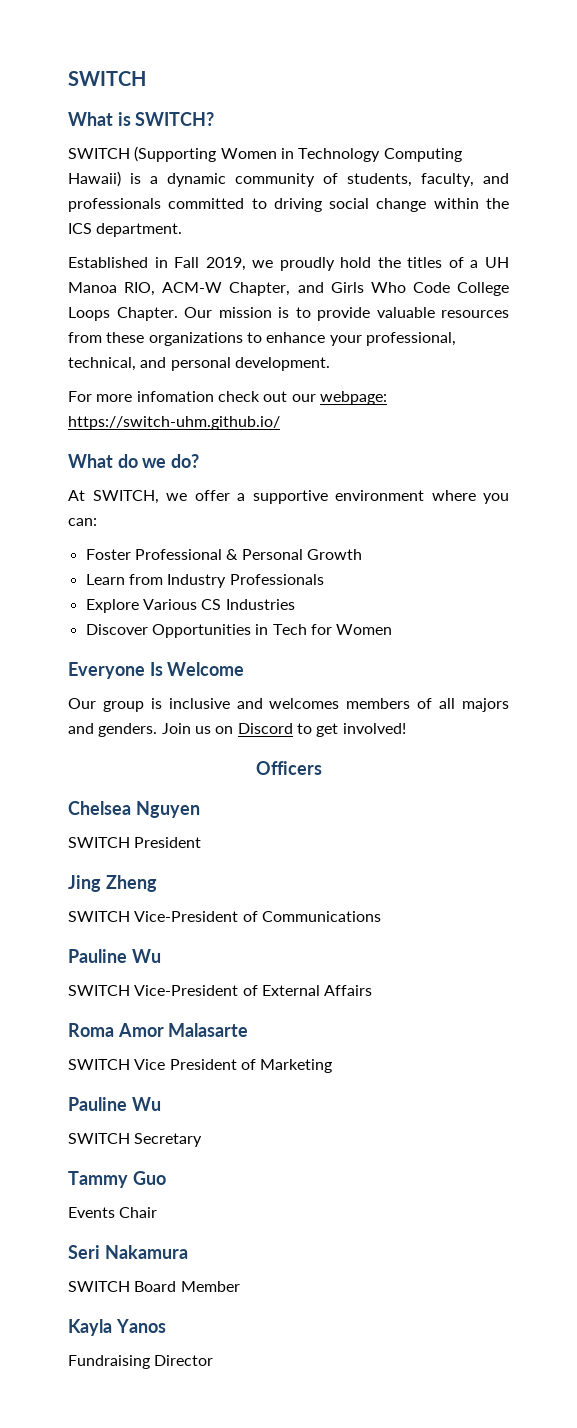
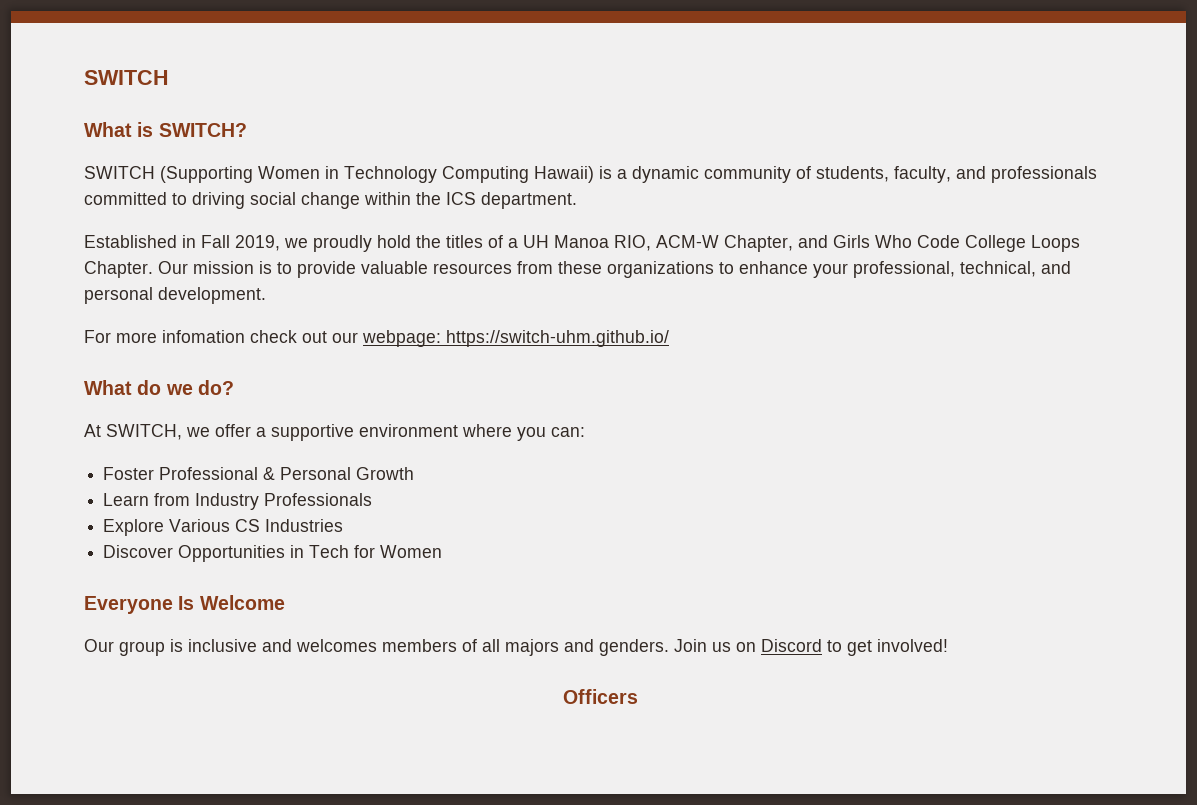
[68,801,200,818] [68,837,202,848] [68,875,157,892] [68,911,381,922] [68,949,161,963] [68,985,373,996] [68,1023,249,1037] [68,1059,333,1073] [68,1097,161,1111] [68,1133,203,1147] [68,1171,166,1188] [68,1207,158,1218] [68,1245,188,1259] [68,1281,240,1292] [68,1319,166,1336] [68,1355,214,1369] // Chelsea Nguyen // SWITCH President // Jing Zheng // SWITCH Vice-President of Communications // Pauline Wu // SWITCH Vice-President of External Affairs // Roma Amor Malasarte // SWITCH Vice President of Marketing // Pauline Wu // SWITCH Secretary // Tammy Guo // Events Chair // Seri Nakamura // SWITCH Board Member // Kayla Yanos // Fundraising Director -> (638, 696) none

